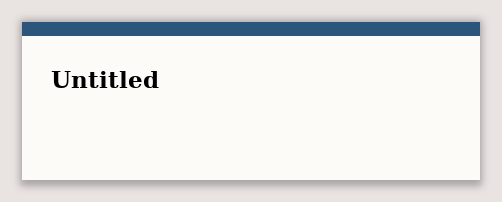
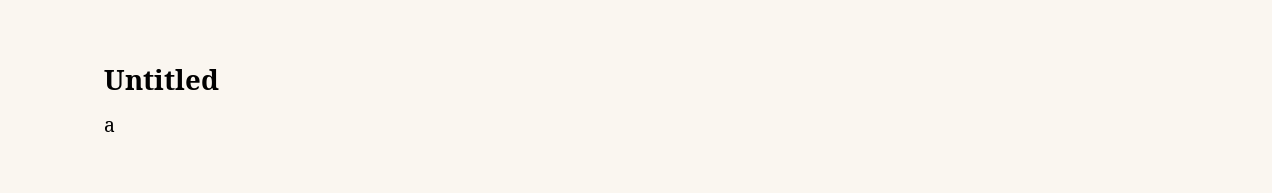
(159, 79) none -> [104,121,115,132] // a

